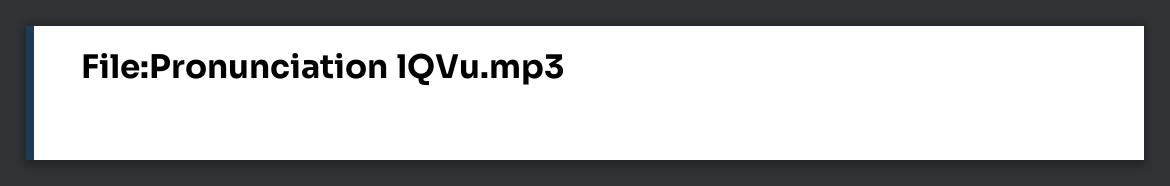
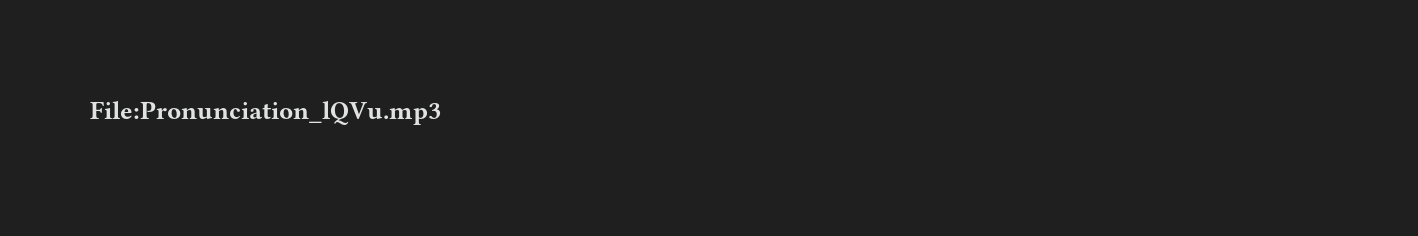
[81,53,565,86] File:Pronunciation lQVu.mp3 -> [90,101,441,125] File:Pronunciation_lQVu.mp3

